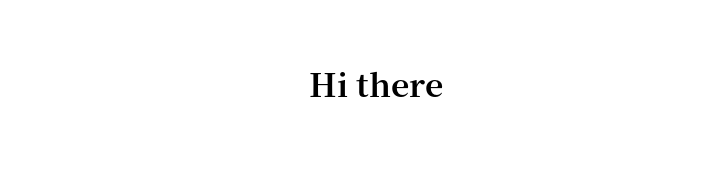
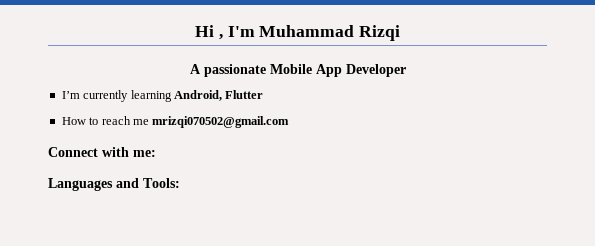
[356,71,444,97] there -> [218,25,400,41] [189,64,406,77] [61,90,264,102] [61,116,290,128] [48,147,156,157] [48,178,180,191] , I'm Muhammad Rizqi // A passionate Mobile App Developer // I’m currently learning Android, Flutter // How to reach me mrizqi070502@gmail.com // Connect with me: // Languages and Tools:

